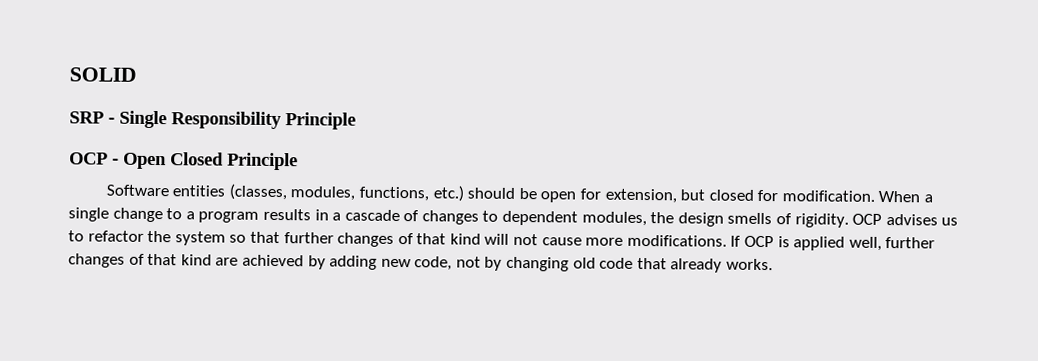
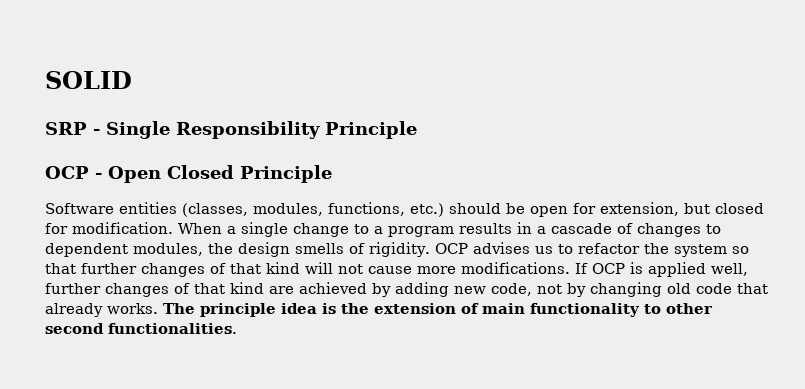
(774, 264) none -> [163,303,713,317] [45,323,237,334] The principle idea is the extension of main functionality to other second functionalities.

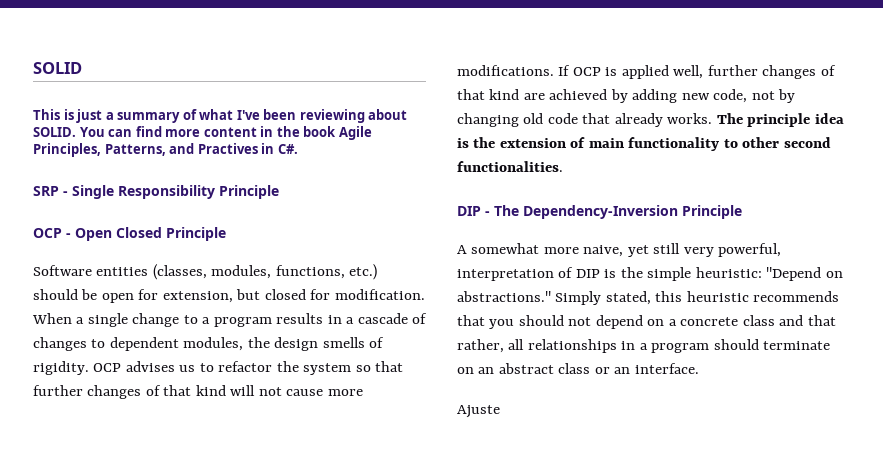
(132, 80) none -> [33,109,408,123] [33,126,372,140] [33,143,298,157] // This is just a summary of what I've been reviewing about SOLID. You can find more content in the book Agile Principles, Patterns, and Practives in C#.
(237, 328) none -> [457,205,742,219] [457,243,782,257] [457,267,843,281] [457,291,840,305] [457,315,836,329] [457,339,831,353] [457,363,699,374] [457,405,500,418] // DIP - The Dependency-Inversion Principle // A somewhat more naive, yet still very powerful, interpretation of DIP is the simple heuristic: "Depend on abstractions." Simply stated, this heuristic recommends that you should not depend on a concrete class and that rather, all relationships in a program should terminate on an abstract class or an interface. // Ajuste

